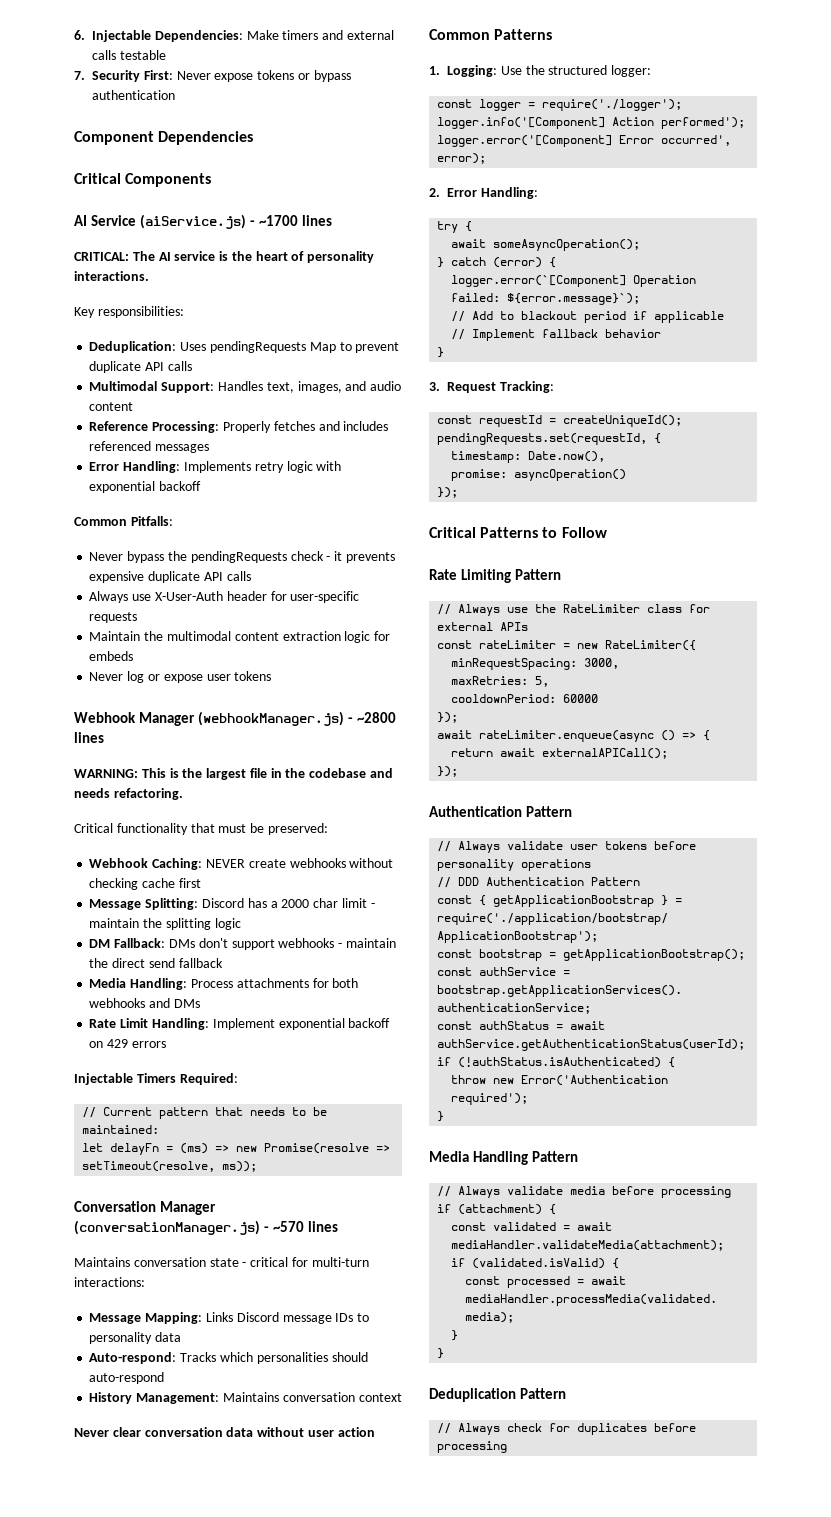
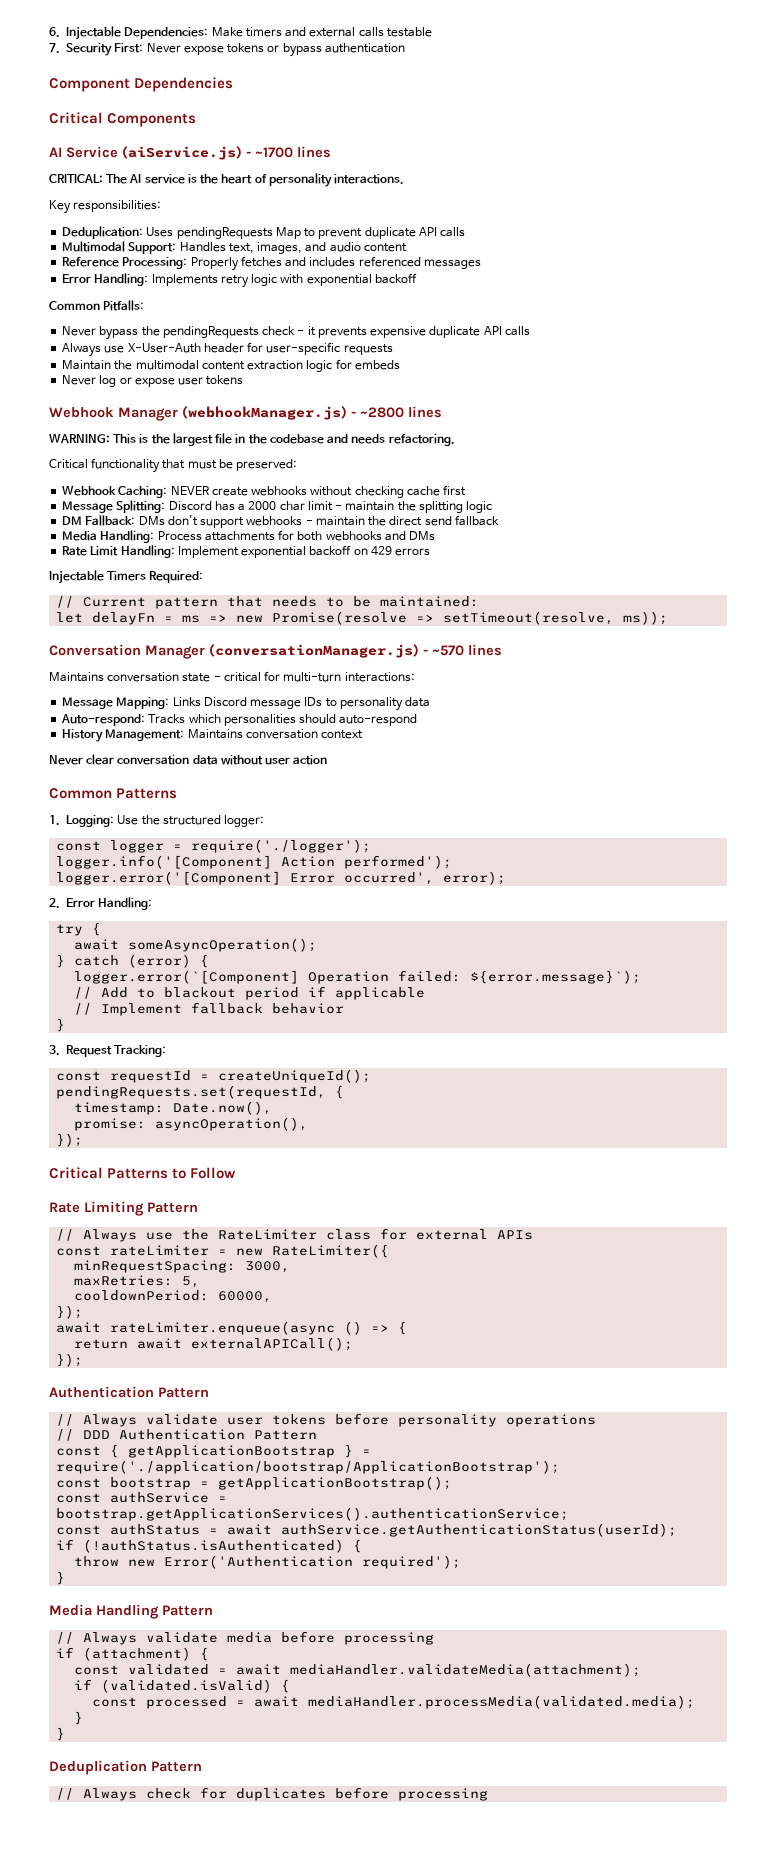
[180,1143,209,1154] (ms) -> [182,615,201,623] ms
[514,469,627,481] asyncOperation() -> [155,1117,309,1131] asyncOperation(),
[563,694,599,703] 60000 -> [218,1291,273,1303] 60000,

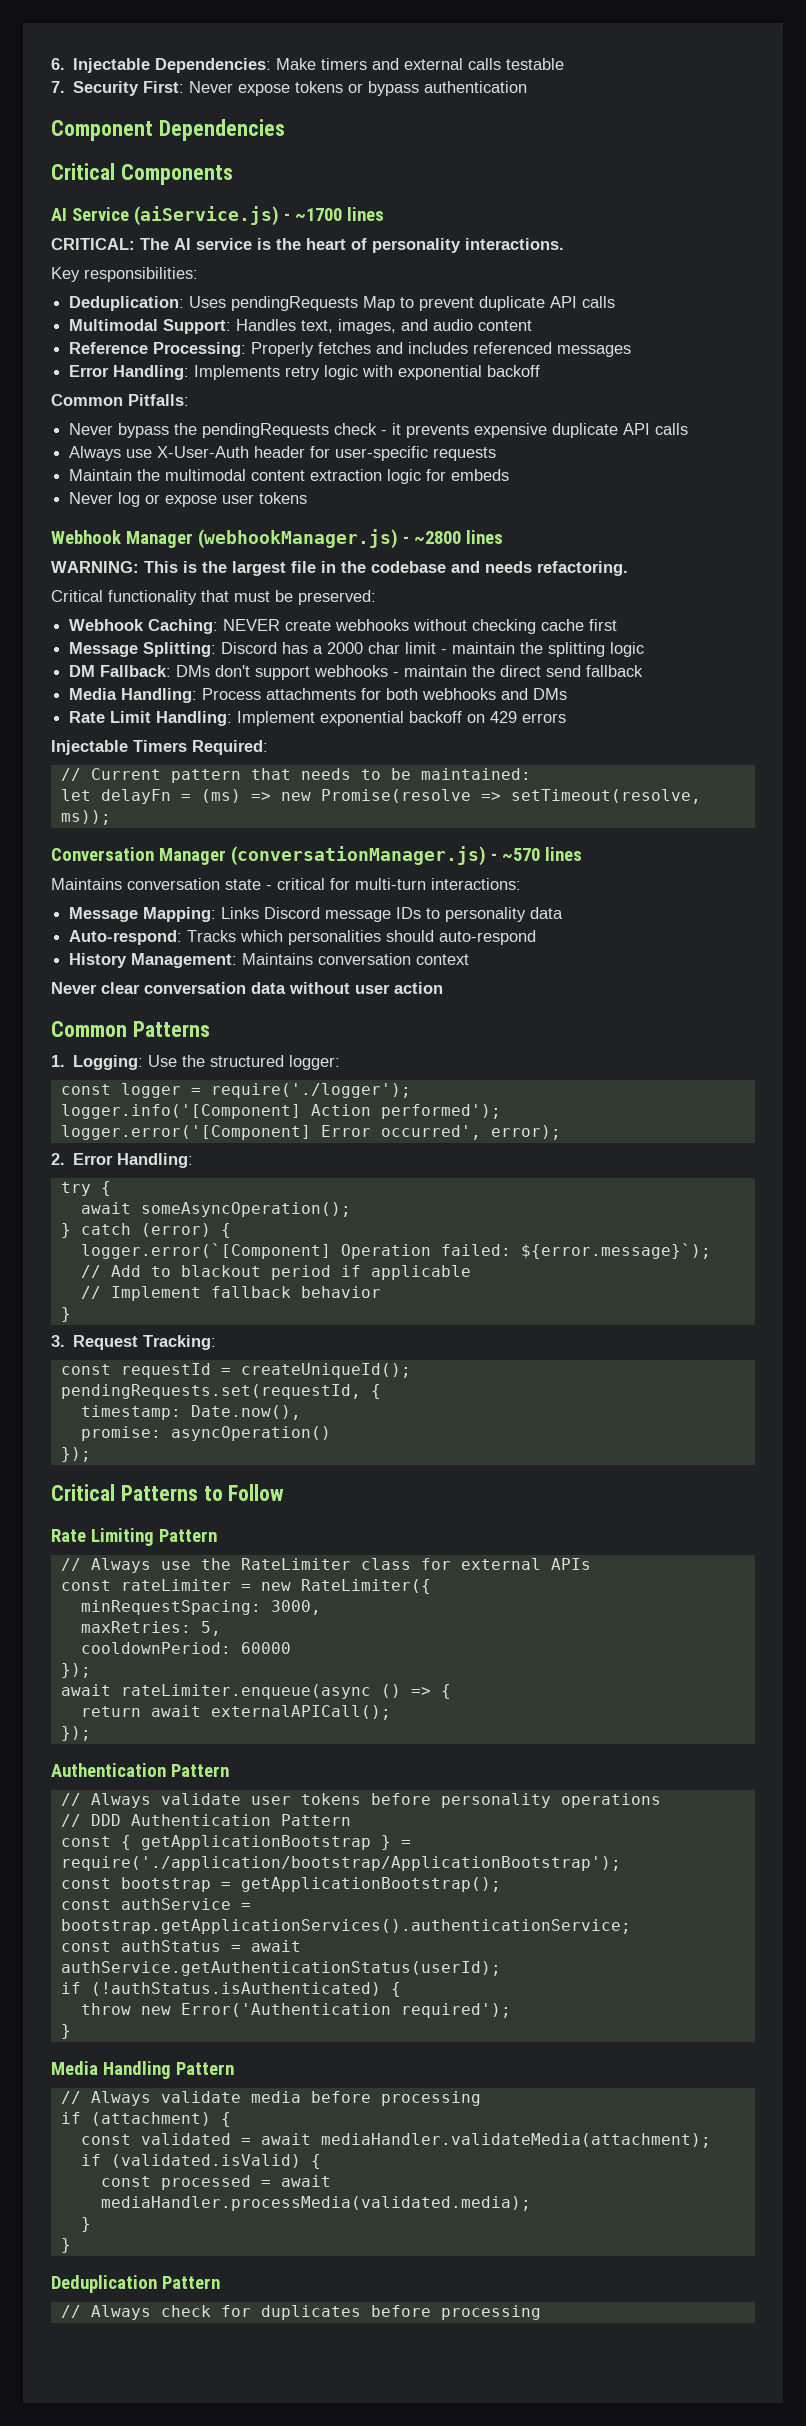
[182,615,201,623] ms -> [200,789,241,803] (ms)
[155,1117,309,1131] asyncOperation(), -> [170,1426,331,1441] asyncOperation()
[218,1291,273,1303] 60000, -> [240,1642,291,1654] 60000

